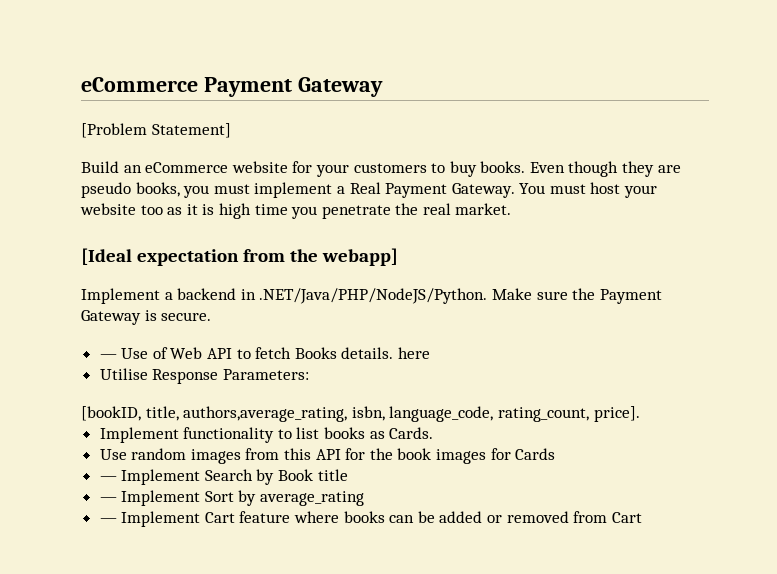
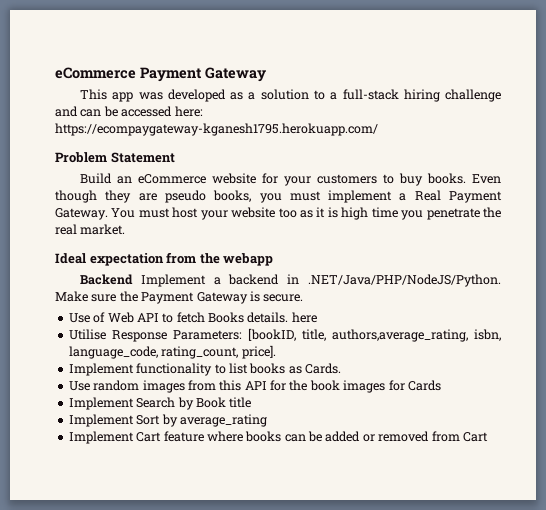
[81,123,231,138] [Problem Statement] -> [80,89,501,102] [55,106,203,117] [55,123,378,136] [55,152,175,163] This app was developed as a solution to a full-stack hiring challenge and can be accessed here: https://ecompaygateway-kganesh1795.herokuapp.com/ // Problem Statement
[81,248,132,265] [Ideal -> [55,253,86,264] Ideal
[321,248,398,266] webapp] // -> [223,253,274,266] [80,274,134,285] webapp // Backend
[99,354,117,359] — -> (304, 298) none
(309, 374) // -> (242, 335) none
[99,476,117,481] — -> (441, 385) none
[99,497,117,502] — -> (252, 402) none
[99,518,117,523] — -> (267, 420) none

